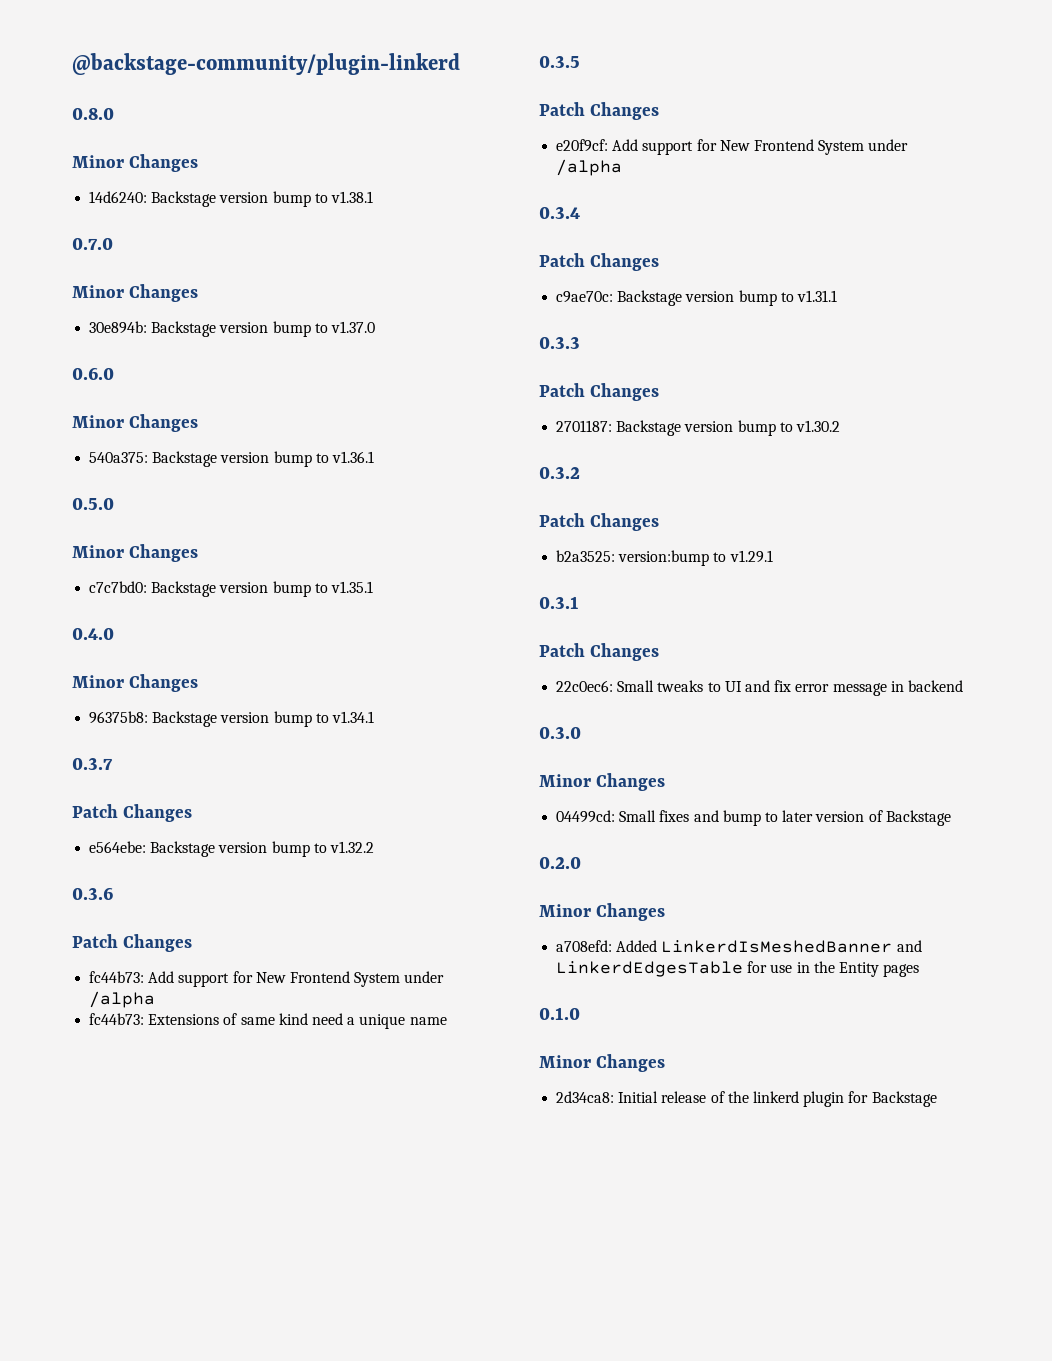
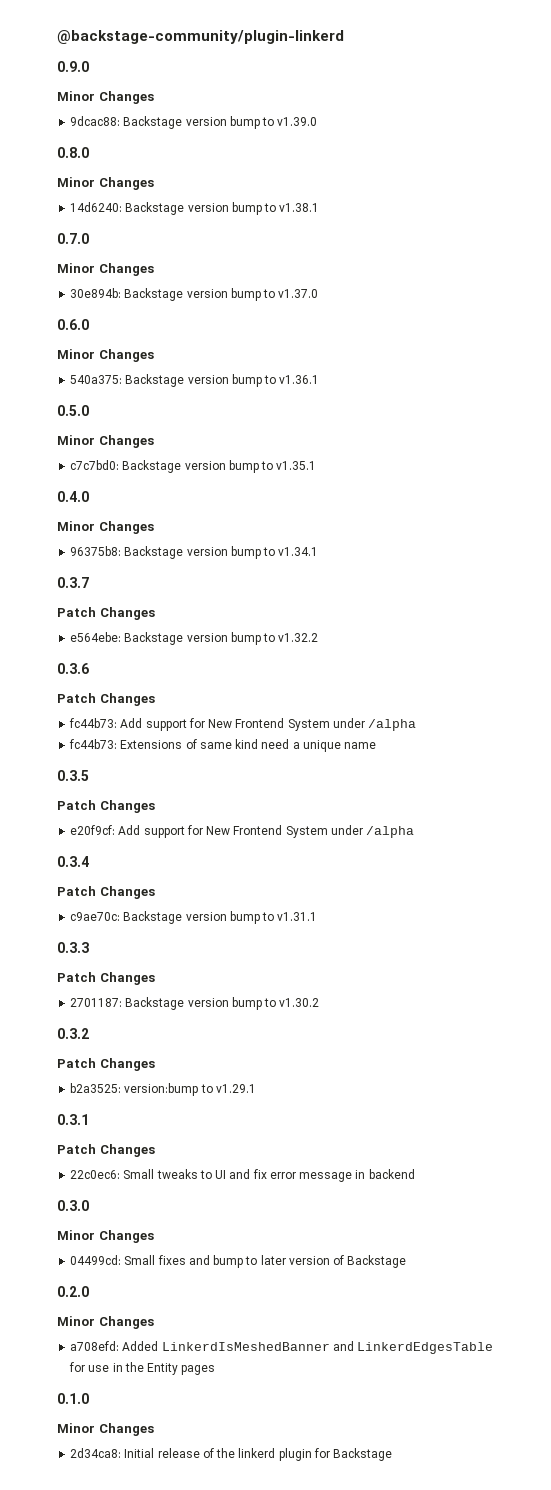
(460, 64) none -> [57,61,89,72] [57,91,154,104] [70,116,318,129] // 0.9.0 // Minor Changes // 9dcac88: Backstage version bump to v1.39.0

